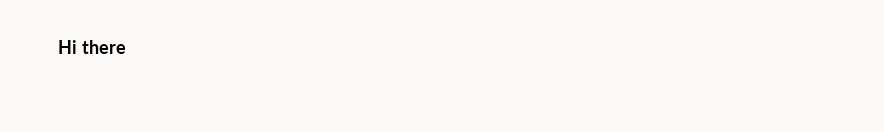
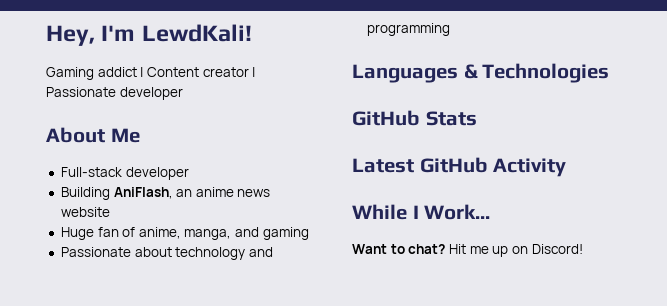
[58,40,126,54] Hi there -> [46,24,252,46] [46,67,256,80] [46,87,183,100] [46,127,140,143] [60,167,189,180] [60,187,271,200] [60,207,110,217] [60,227,309,240] [60,247,273,260] [366,23,450,36] [352,63,610,83] [352,110,477,126] [352,157,567,177] [352,204,491,220] [352,244,583,257] Hey, I'm LewdKali! // Gaming addict | Content creator | Passionate developer // About Me // Full-stack developer // Building AniFlash, an anime news website // Huge fan of anime, manga, and gaming // Passionate about technology and programming // Languages & Technologies // GitHub Stats // Latest GitHub Activity // While I Work... // Want to chat? Hit me up on Discord!

